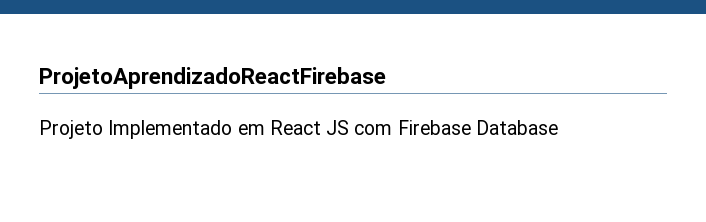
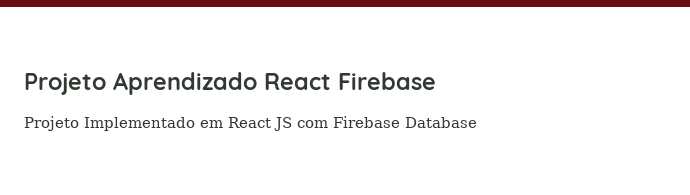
[39,67,386,89] ProjetoAprendizadoReactFirebase -> [24,72,436,95] Projeto Aprendizado React Firebase

